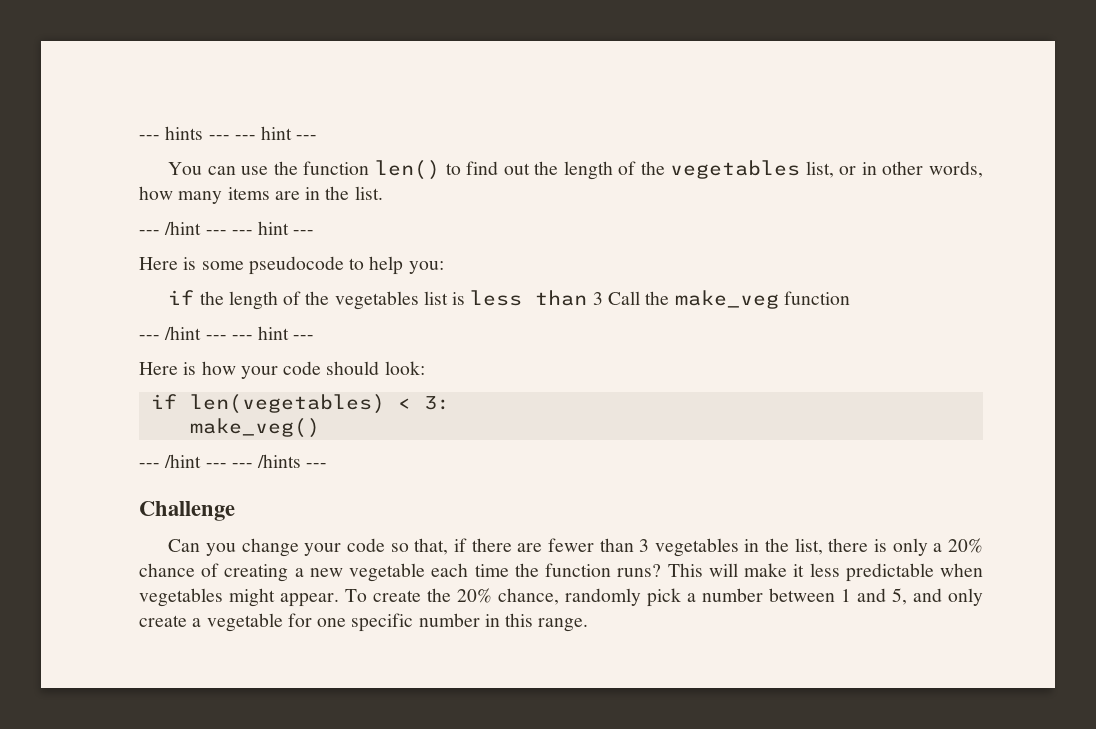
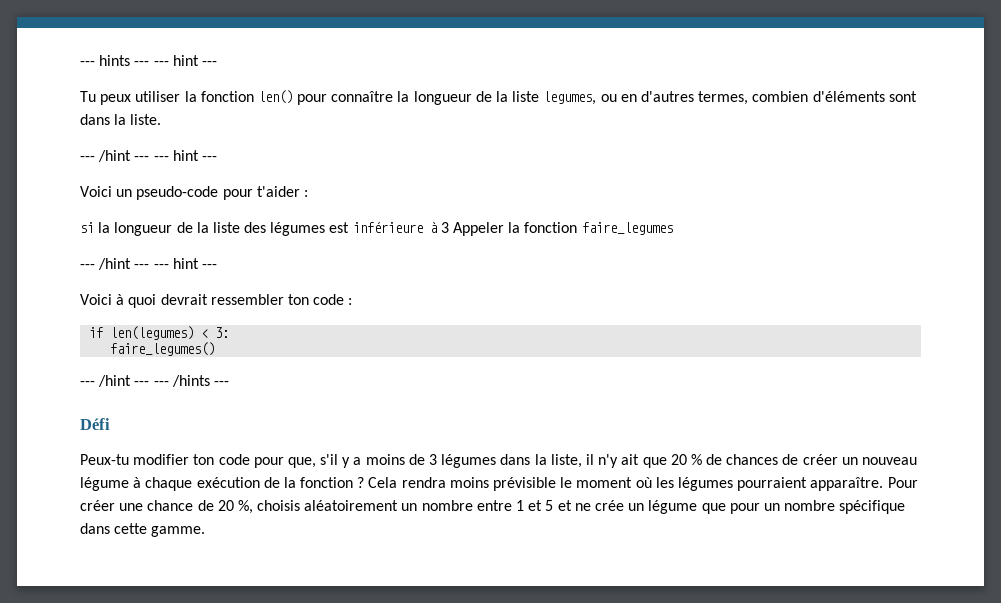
[168,160,983,180] [139,186,383,204] [139,221,315,235] [139,256,444,275] [168,290,850,310] [139,326,315,340] [139,361,425,379] [150,394,385,414] You can use the function len() to find out the length of the vegetables list, or in other words, how many items are in the list. // --- /hint --- --- hint --- // Here is some pseudocode to help you: // if the length of the vegetables list is less than 3 Call the make_veg function // --- /hint --- --- hint --- // Here is how your code should look: // if len(vegetables) -> [80,90,917,105] [80,114,162,125] [80,150,217,162] [80,186,308,200] [80,221,673,236] [80,258,217,270] [80,294,353,308] [89,326,195,340] Tu peux utiliser la fonction len() pour connaître la longueur de la liste legumes, ou en d'autres termes, combien d'éléments sont dans la liste. // --- /hint --- --- hint --- // Voici un pseudo-code pour t'aider : // si la longueur de la liste des légumes est inférieure à 3 Appeler la fonction faire_legumes // --- /hint --- --- hint --- // Voici à quoi devrait ressembler ton code : // if len(legumes)
[189,418,320,438] make_veg() -> [110,342,216,356] faire_legumes()
[139,501,235,521] [168,538,984,557] [139,563,984,582] [139,588,983,607] [139,613,589,632] Challenge // Can you change your code so that, if there are fewer than 3 vegetables in the list, there is only a 20% chance of creating a new vegetable each time the function runs? This will make it less predictable when vegetables might appear. To create the 20% chance, randomly pick a number between 1 and 5, and only create a vegetable for one specific number in this range. -> [80,418,110,430] [80,454,917,468] [80,477,918,491] [80,500,906,514] [80,523,206,537] Défi // Peux-tu modifier ton code pour que, s'il y a moins de 3 légumes dans la liste, il n'y ait que 20 % de chances de créer un nouveau légume à chaque exécution de la fonction ? Cela rendra moins prévisible le moment où les légumes pourraient apparaître. Pour créer une chance de 20 %, choisis aléatoirement un nombre entre 1 et 5 et ne crée un légume que pour un nombre spécifique dans cette gamme.

